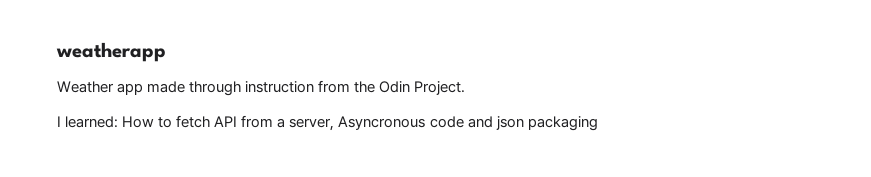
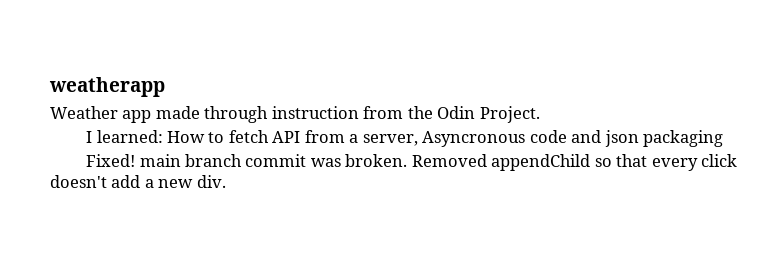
(598, 123) none -> [86,154,738,171] [50,175,226,188] // Fixed! main branch commit was broken. Removed appendChild so that every click doesn't add a new div.

